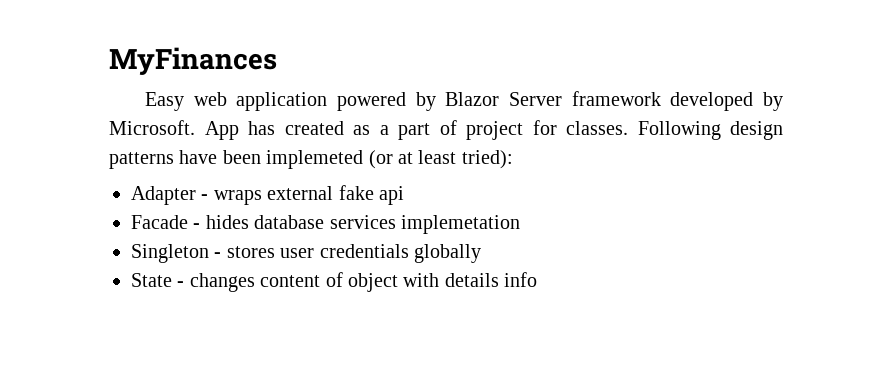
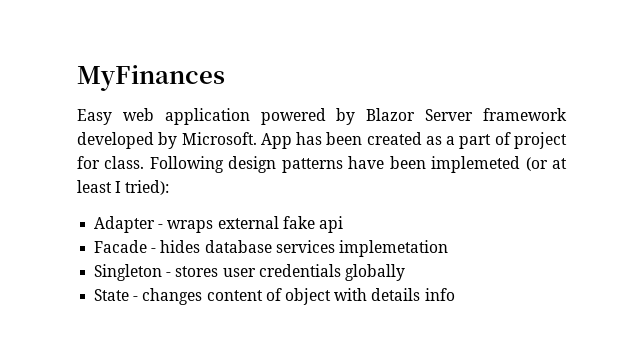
(275, 128) none -> [326,132,363,145] been
[566,121,628,135] classes. -> [104,156,145,169] class.
(457, 157) none -> [115,181,122,193] I

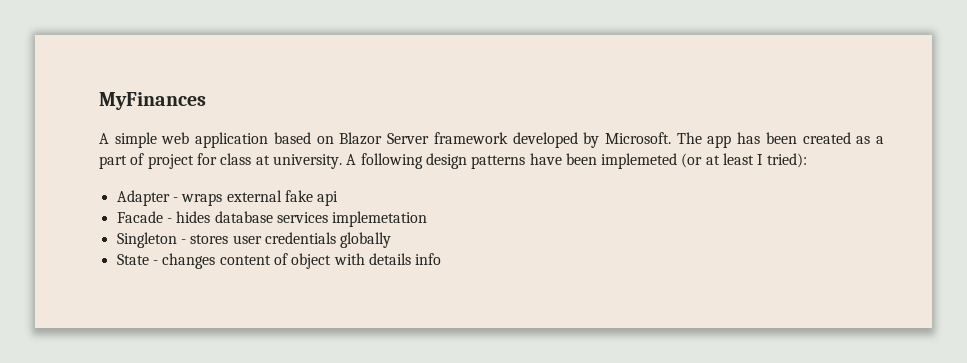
[77,108,356,125] Easy web application powered by -> [99,132,334,148] A simple web application based on
[260,133,292,149] App -> [676,132,732,148] The app
[104,156,224,173] class. Following -> [220,153,423,169] class at university. A following

